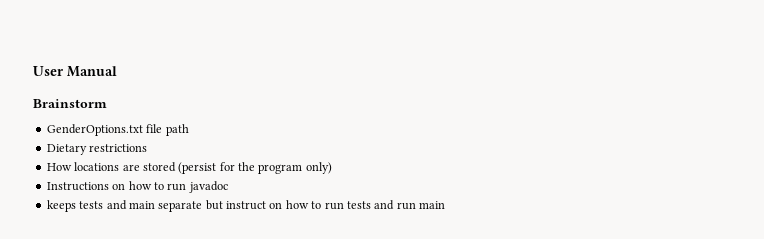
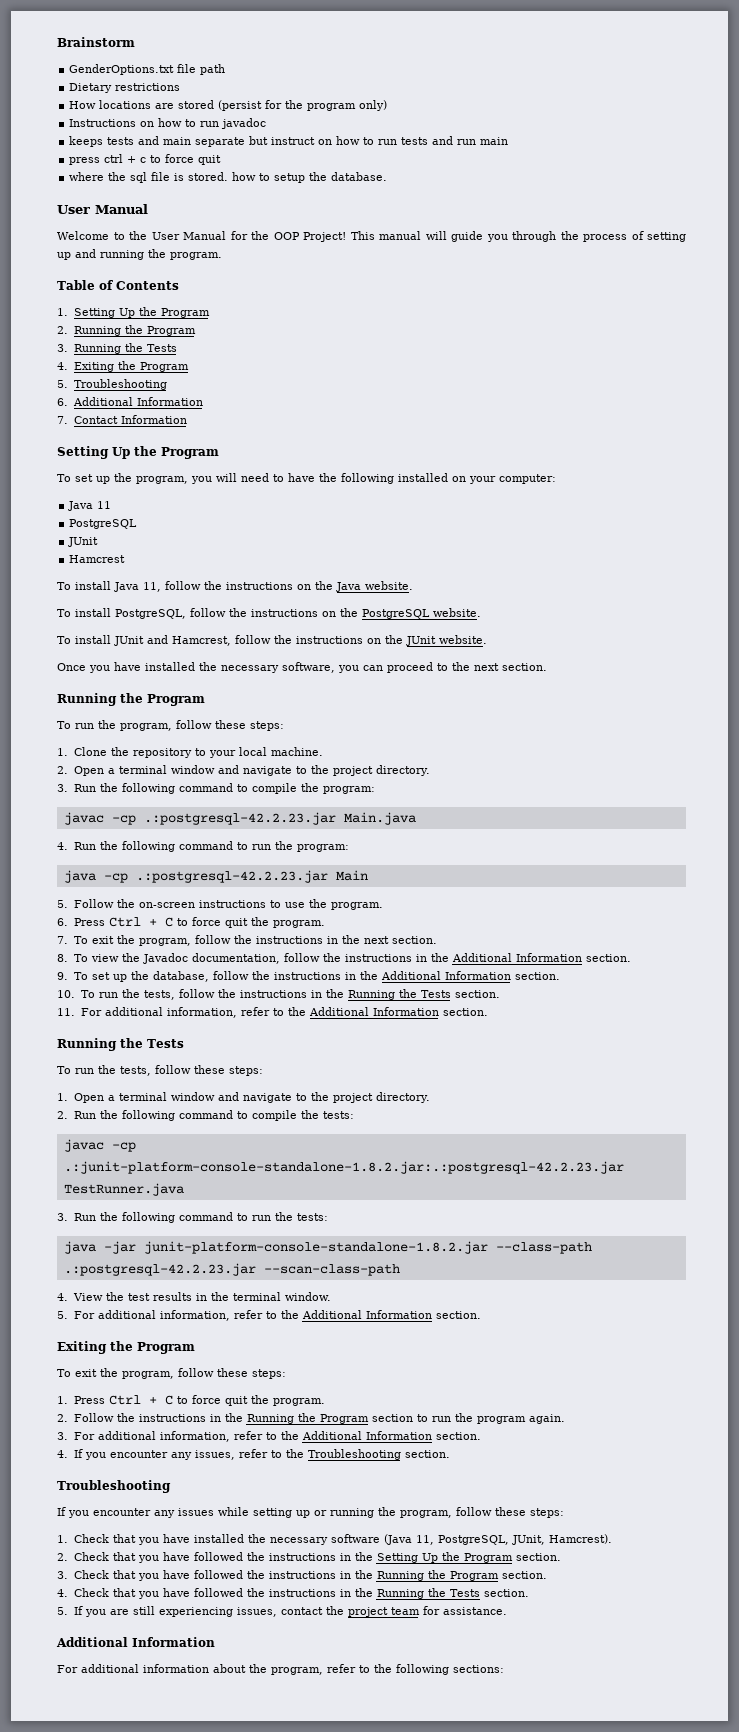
[33,66,117,77] User Manual // -> (57, 42) none
(445, 205) none -> [69,154,222,165] [69,172,388,183] [57,204,148,214] [57,231,686,242] [57,249,222,260] [57,280,179,290] [57,307,210,318] [57,325,196,336] [57,343,177,354] [57,361,189,372] [57,379,167,390] [57,397,203,406] [57,415,187,424] [57,446,219,459] [57,473,556,484] [68,501,112,511] [69,519,138,529] [68,537,99,547] [69,555,126,563] [57,581,413,592] [57,608,481,619] [57,635,487,646] [57,662,547,673] [57,693,205,706] [57,720,284,731] [57,747,323,758] [57,765,431,776] [57,783,375,794] [63,812,416,825] [57,841,349,852] [63,870,368,883] [57,899,383,910] [57,917,325,928] [57,935,437,946] [57,953,631,964] [57,971,560,982] [57,989,500,1000] [57,1007,488,1018] [57,1038,184,1051] [57,1065,263,1076] [57,1092,431,1103] [57,1110,354,1121] [63,1139,136,1152] [63,1161,624,1174] [63,1183,184,1196] [57,1212,328,1223] [63,1241,592,1254] [63,1263,400,1276] [57,1292,332,1301] [57,1310,481,1321] [57,1341,195,1354] [57,1368,286,1379] [57,1395,325,1406] [57,1413,565,1424] [57,1431,481,1442] [57,1449,450,1460] [57,1480,171,1493] [57,1507,564,1518] [57,1534,612,1545] [57,1552,561,1563] [57,1570,547,1581] [57,1588,529,1599] [57,1606,507,1617] [56,1637,215,1647] [57,1664,504,1675] // press ctrl + c to force quit // where the sql file is stored. how to setup the database. // User Manual // Welcome to the User Manual for the OOP Project! This manual will guide you through the process of setting up and running the program. // Table of Contents // 1. Setting Up the Program // 2. Running the Program // 3. Running the Tests // 4. Exiting the Program // 5. Troubleshooting // 6. Additional Information // 7. Contact Information // Setting Up the Program // To set up the program, you will need to have the following installed on your computer: // Java 11 // PostgreSQL // JUnit // Hamcrest // To install Java 11, follow the instructions on the Java website. // To install PostgreSQL, follow the instructions on the PostgreSQL website. // To install JUnit and Hamcrest, follow the instructions on the JUnit website. // Once you have installed the necessary software, you can proceed to the next section. // Running the Program // To run the program, follow these steps: // 1. Clone the repository to your local machine. // 2. Open a terminal window and navigate to the project directory. // 3. Run the following command to compile the program: // javac -cp .:postgresql-42.2.23.jar Main.java // 4. Run the following command to run the program: // java -cp .:postgresql-42.2.23.jar Main // 5. Follow the on-screen instructions to use the program. // 6. Press Ctrl + C to force quit the program. // 7. To exit the program, follow the instructions in the next section. // 8. To view the Javadoc documentation, follow the instructions in the Additional Information section. // 9. To set up the database, follow the instructions in the Additional Information section. // 10. To run the tests, follow the instructions in the Running the Tests section. // 11. For additional information, refer to the Additional Information section. // Running the Tests // To run the tests, follow these steps: // 1. Open a terminal window and navigate to the project directory. // 2. Run the following command to compile the tests: // javac -cp .:junit-platform-console-standalone-1.8.2.jar:.:postgresql-42.2.23.jar TestRunner.java // 3. Run the following command to run the tests: // java -jar junit-platform-console-standalone-1.8.2.jar --class-path .:postgresql-42.2.23.jar --scan-class-path // 4. View the test results in the terminal window. // 5. For additional information, refer to the Additional Information section. // Exiting the Program // To exit the program, follow these steps: // 1. Press Ctrl + C to force quit the program. // 2. Follow the instructions in the Running the Program section to run the program again. // 3. For additional information, refer to the Additional Information section. // 4. If you encounter any issues, refer to the Troubleshooting section. // Troubleshooting // If you encounter any issues while setting up or running the program, follow these steps: // 1. Check that you have installed the necessary software (Java 11, PostgreSQL, JUnit, Hamcrest). // 2. Check that you have followed the instructions in the Setting Up the Program section. // 3. Check that you have followed the instructions in the Running the Program section. // 4. Check that you have followed the instructions in the Running the Tests section. // 5. If you are still experiencing issues, contact the project team for assistance. // Additional Information // For additional information about the program, refer to the following sections:

